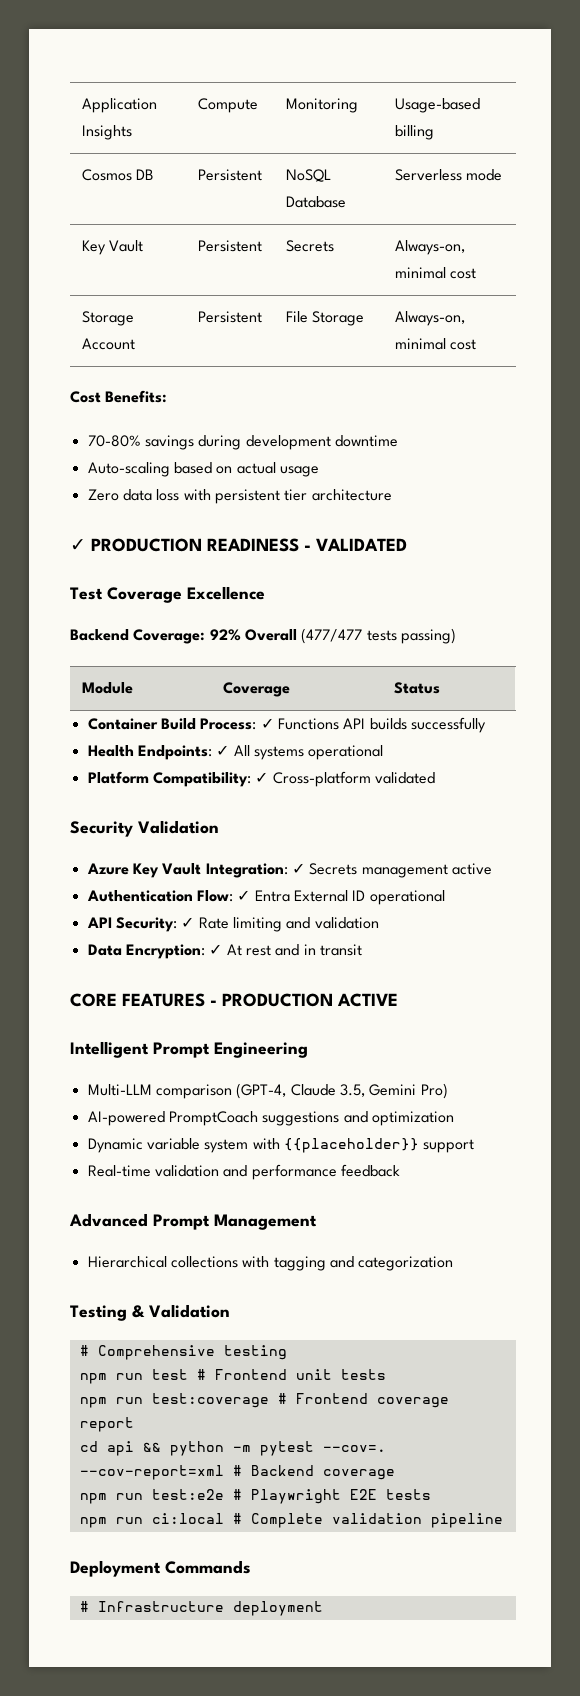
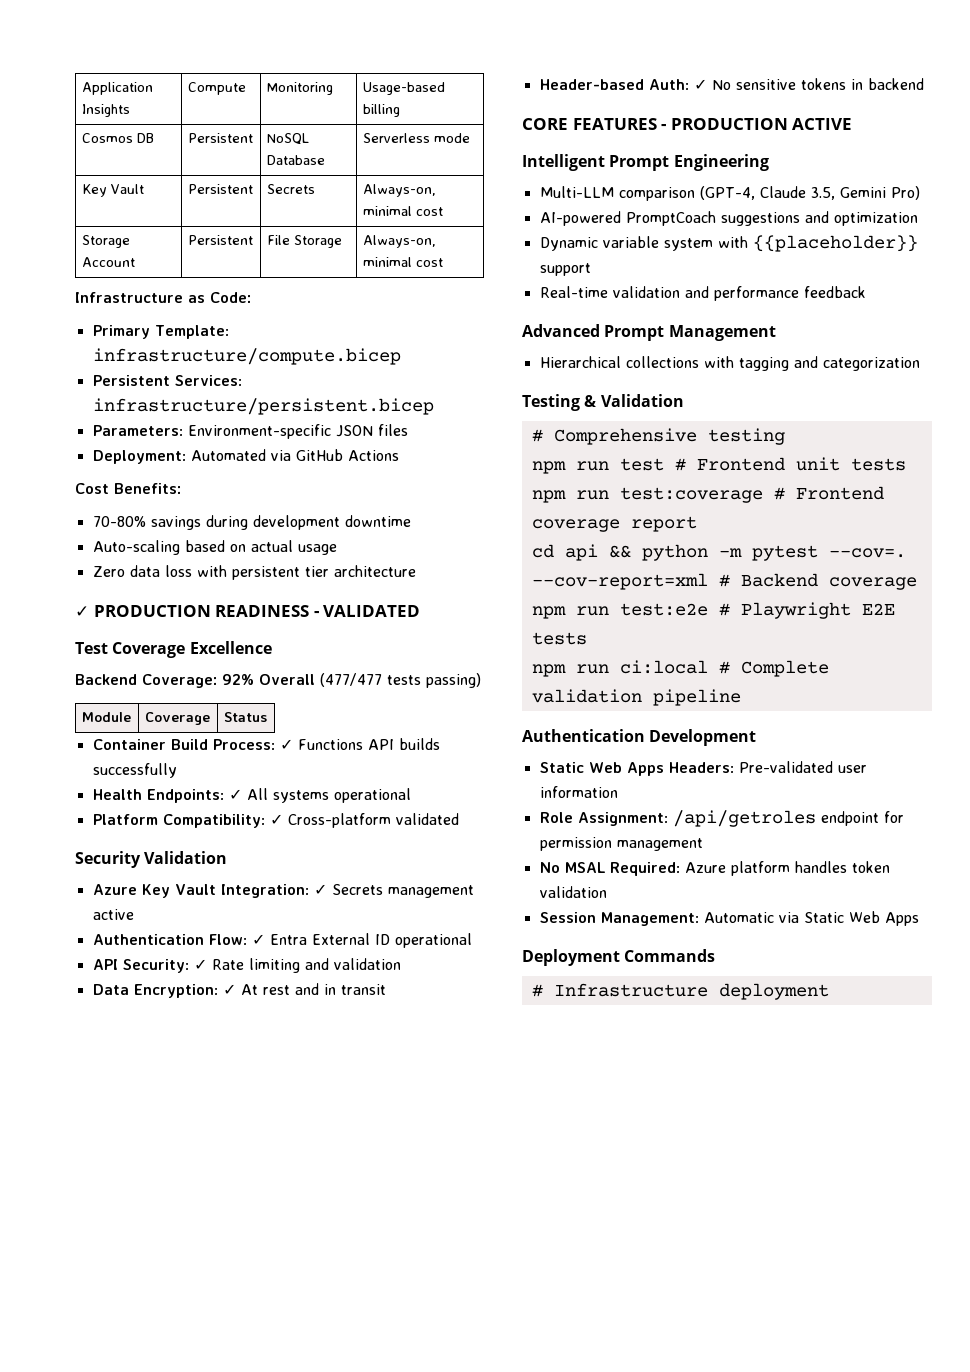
(477, 344) none -> [75,292,251,303] [92,325,229,339] [92,348,401,365] [92,375,242,386] [92,398,434,415] [92,424,408,439] [92,449,399,464] // Infrastructure as Code: // Primary Template: infrastructure/compute.bicep // Persistent Services: infrastructure/persistent.bicep // Parameters: Environment-specific JSON files // Deployment: Automated via GitHub Actions
(362, 950) none -> [539,78,924,90] // Header-based Auth: ✓ No sensitive tokens in backend
(503, 1520) none -> [522,729,757,746] [539,761,867,776] [539,786,618,798] [539,810,904,827] [539,837,703,851] [539,861,890,876] [539,886,607,898] [539,911,919,926] // Authentication Development // Static Web Apps Headers: Pre-validated user information // Role Assignment: /api/getroles endpoint for permission management // No MSAL Required: Azure platform handles token validation // Session Management: Automatic via Static Web Apps

